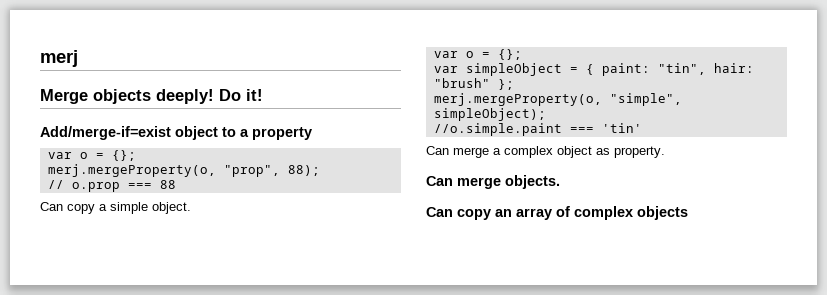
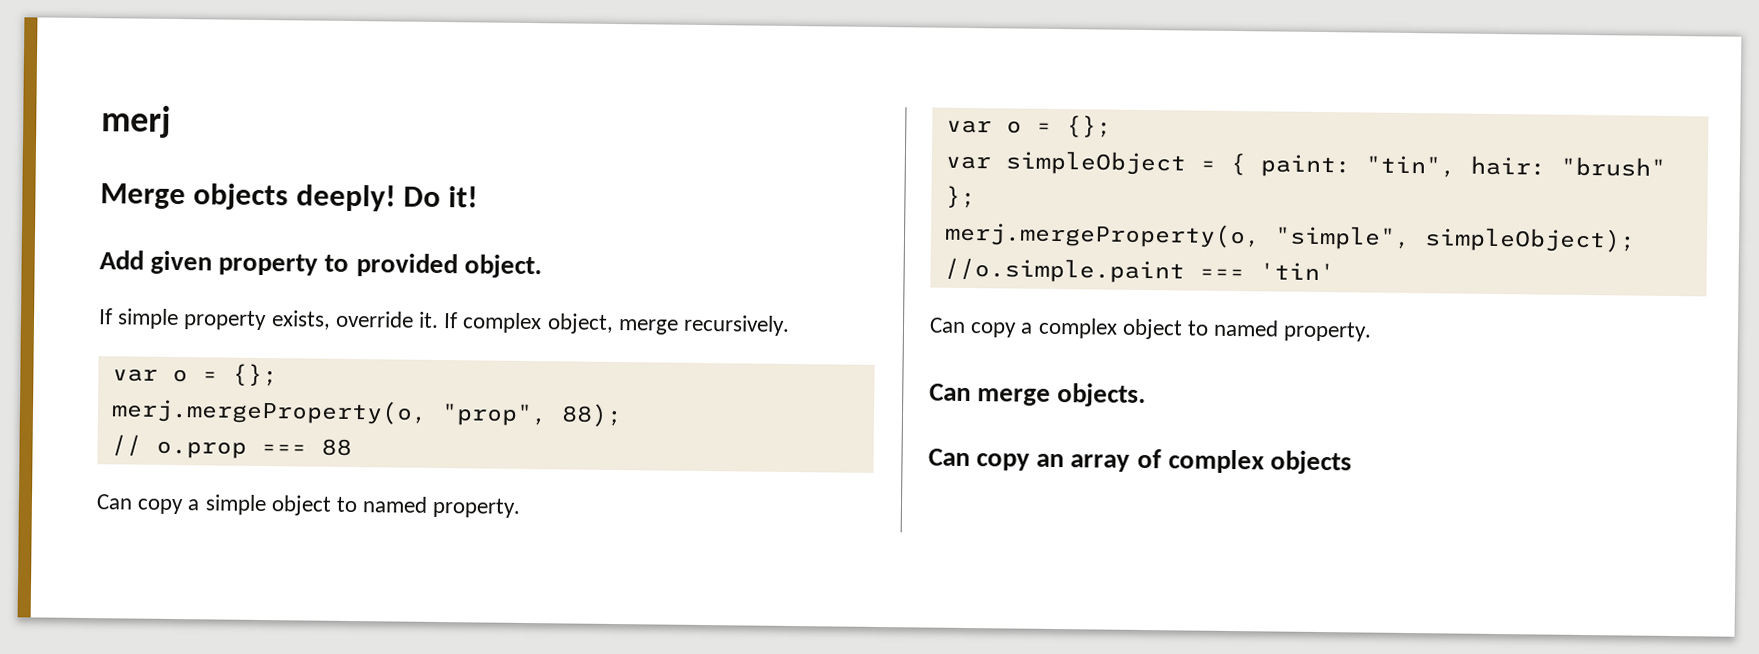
[40,126,312,140] Add/merge-if=exist object to a property -> [99,250,542,279] [98,308,791,336] Add given property to provided object. // If simple property exists, override it. If complex object, merge recursively.
[152,202,191,214] object. -> [270,495,522,518] object to named property.
[453,147,489,158] merge -> [970,322,1018,338] copy
[596,148,610,155] as -> [1187,319,1280,337] to named

